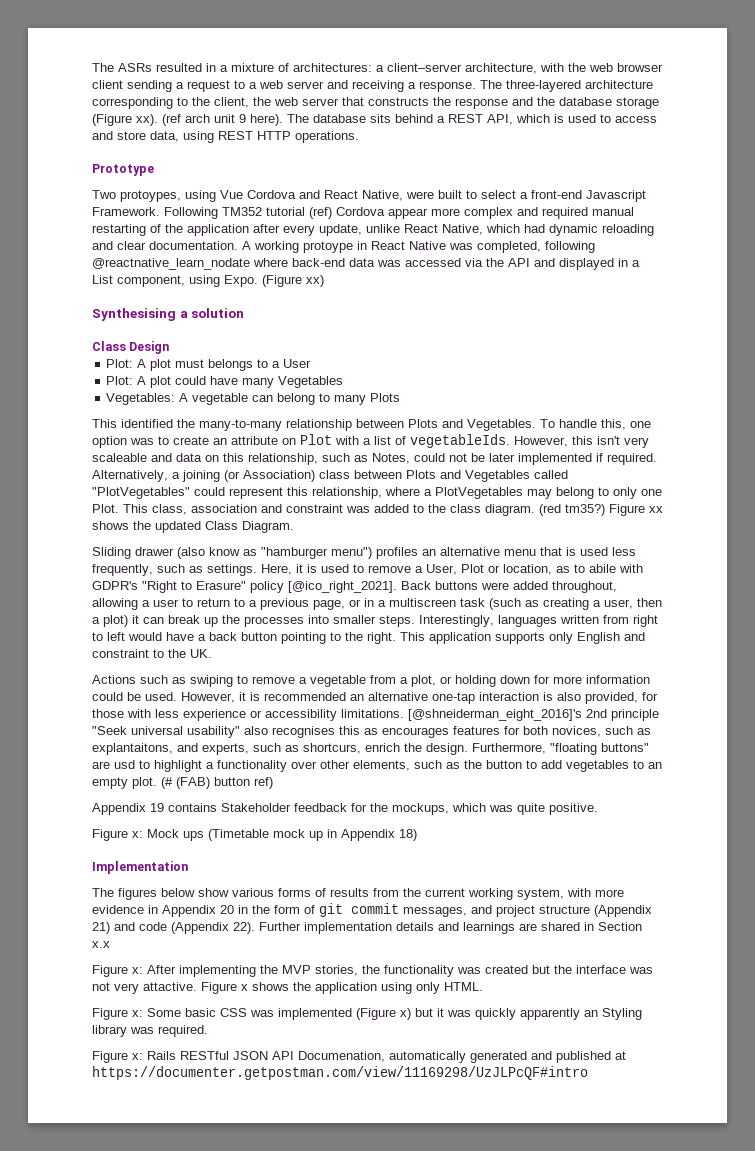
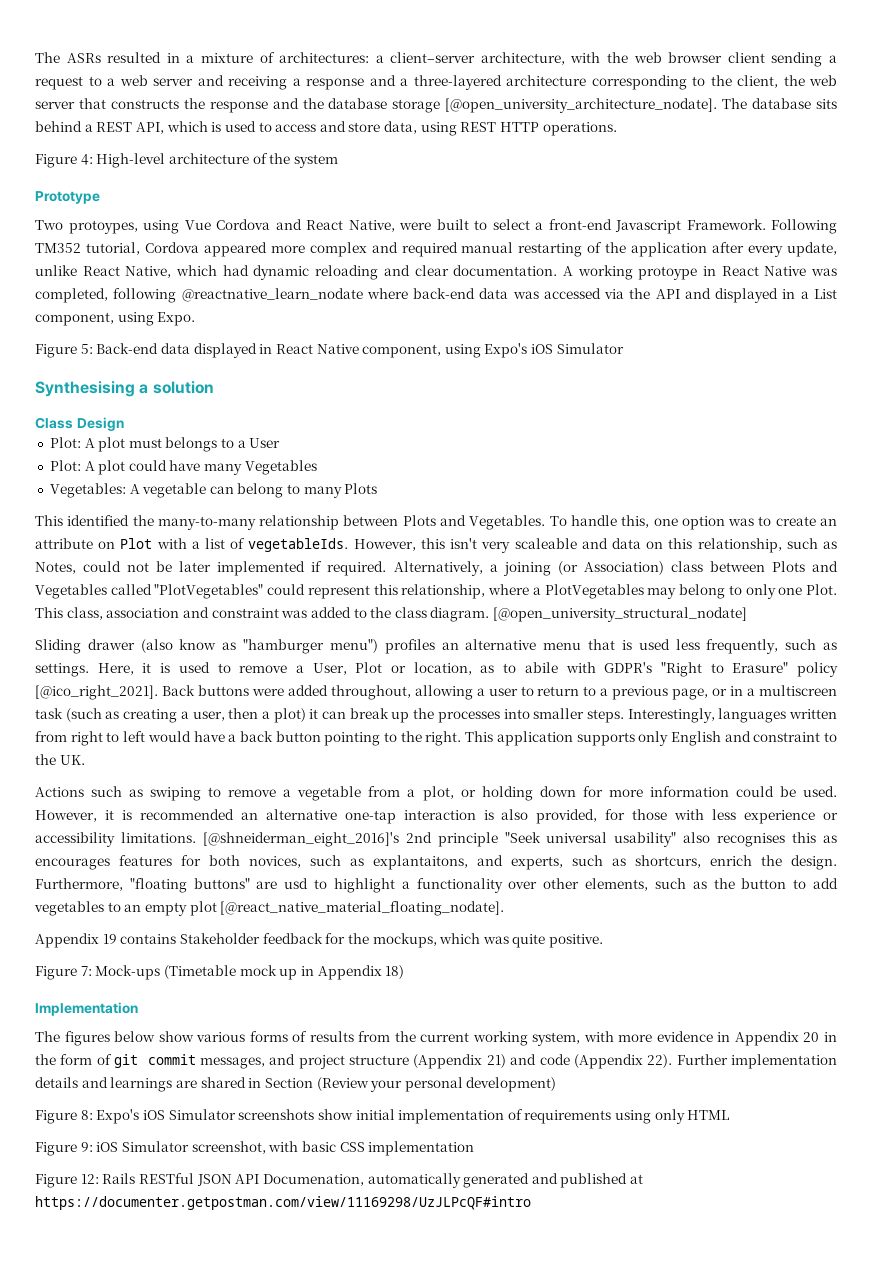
[419,80,502,92] response. The -> [306,75,408,90] response and a
[92,114,283,126] (Figure xx). (ref arch unit 9 here). -> [445,98,718,113] [@open_university_architecture_nodate].
(359, 137) none -> [35,153,338,168] // Figure 4: High-level architecture of the system
[266,207,428,219] tutorial (ref) Cordova appear -> [85,242,267,257] tutorial, Cordova appeared
[262,275,324,287] (Figure xx) -> [35,343,624,358] // Figure 5: Back-end data displayed in React Native component, using Expo's iOS Simulator
[539,504,663,516] [92,521,294,533] (red tm35?) Figure xx shows the updated Class Diagram. -> [493,607,748,622] [@open_university_structural_nodate]
[132,777,273,789] plot. (# (FAB) button ref) -> [189,901,505,916] plot [@react_native_material_floating_nodate].
[132,829,204,841] x: Mock ups -> [80,965,161,980] 7: Mock-ups
[92,941,110,948] [92,965,653,977] [92,982,377,994] x.x // Figure x: After implementing the MVP stories, the functionality was created but the interface was not very attactive. Figure x shows the application -> [316,1077,557,1092] [35,1109,612,1124] (Review your personal development) // Figure 8: Expo's iOS Simulator screenshots show initial implementation of requirements
[444,982,483,991] [92,1008,642,1020] [92,1025,208,1037] [92,1051,143,1063] HTML. // Figure x: Some basic CSS was implemented (Figure x) but it was quickly apparently an Styling library was required. // Figure x: -> [687,1110,730,1120] [35,1141,475,1156] [35,1174,99,1188] HTML // Figure 9: iOS Simulator screenshot, with basic CSS implementation // Figure 12:

